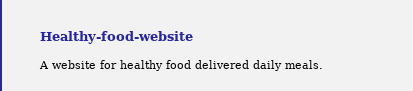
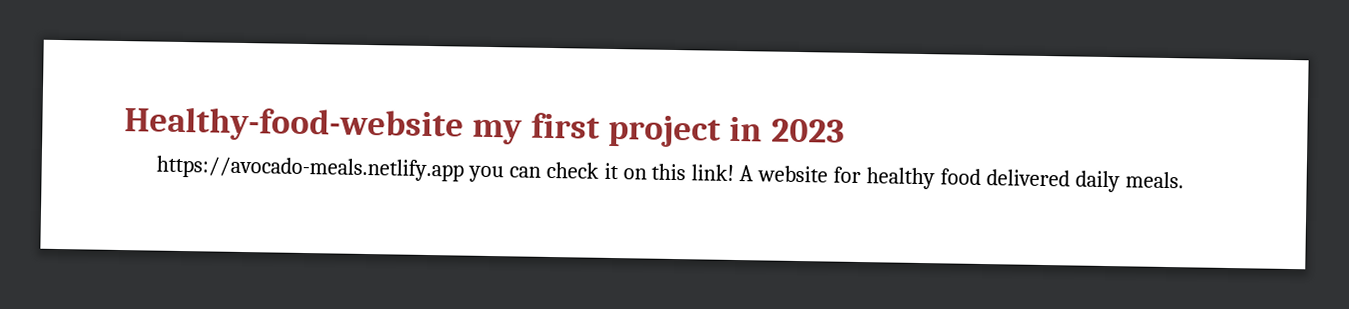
(193, 37) // -> [472,112,845,148] [155,155,735,183] my first project in 2023 // https://avocado-meals.netlify.app you can check it on this link!

